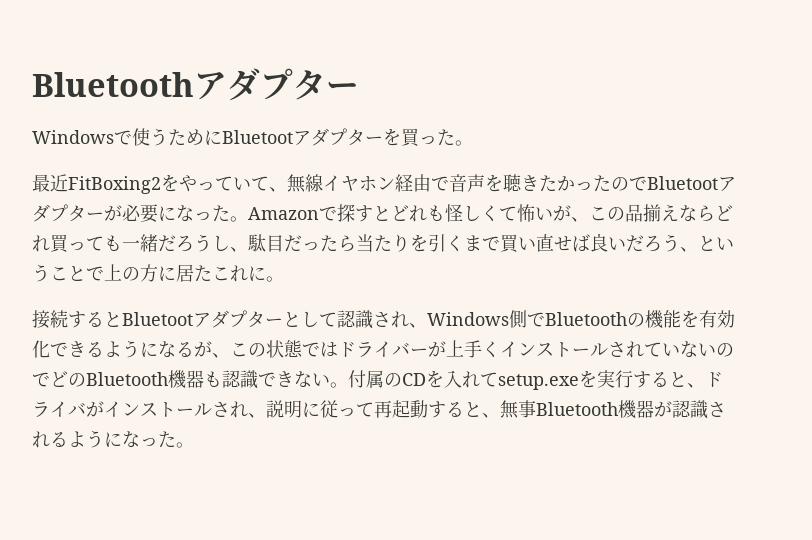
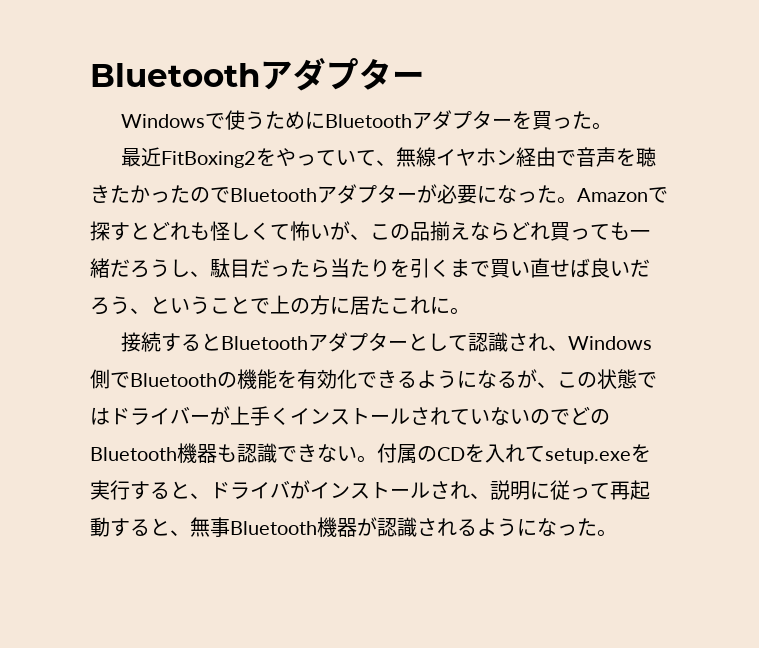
[222,130,293,144] Bluetoot -> [324,114,412,128] Bluetooth
[647,176,718,190] Bluetoot -> [230,188,317,202] Bluetooth
[122,312,193,326] Bluetoot -> [220,336,308,350] Bluetooth

